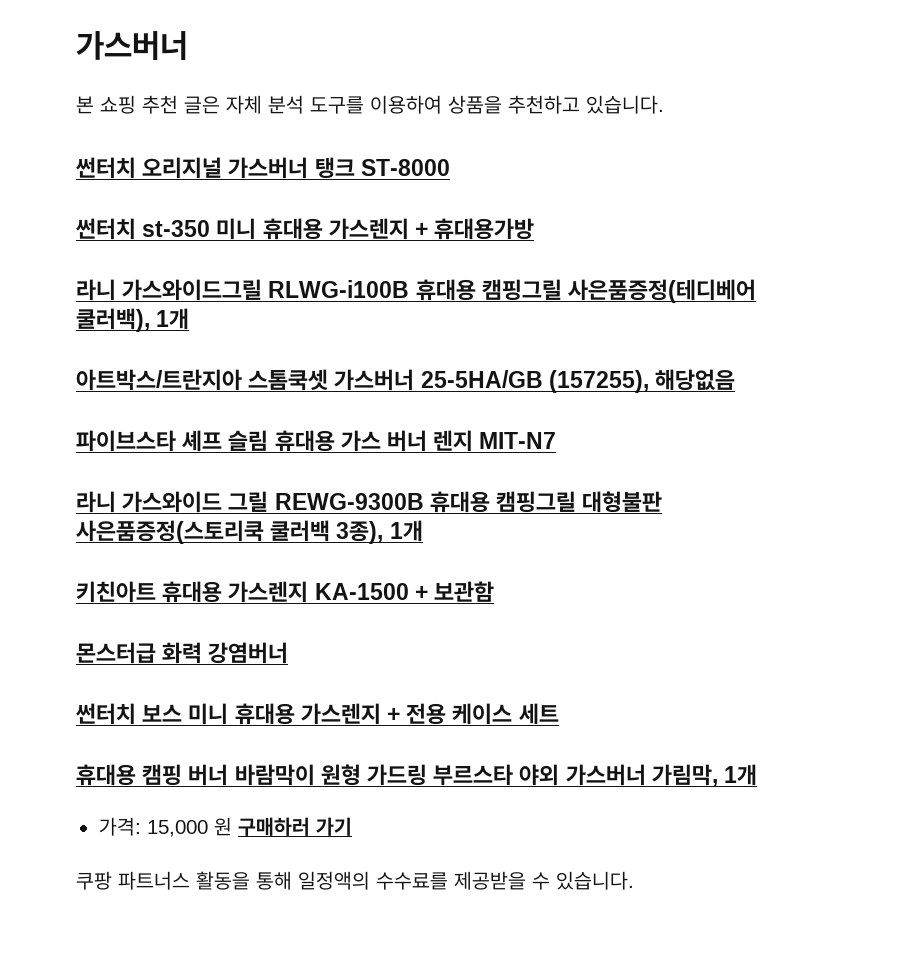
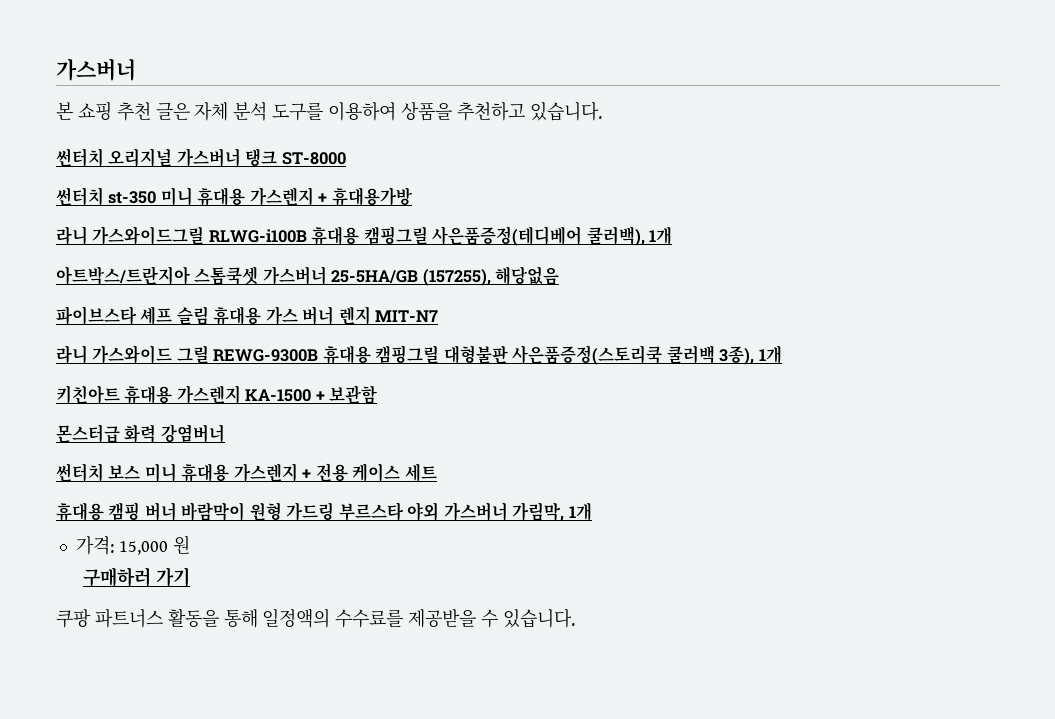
(232, 826) none -> (190, 544) //

